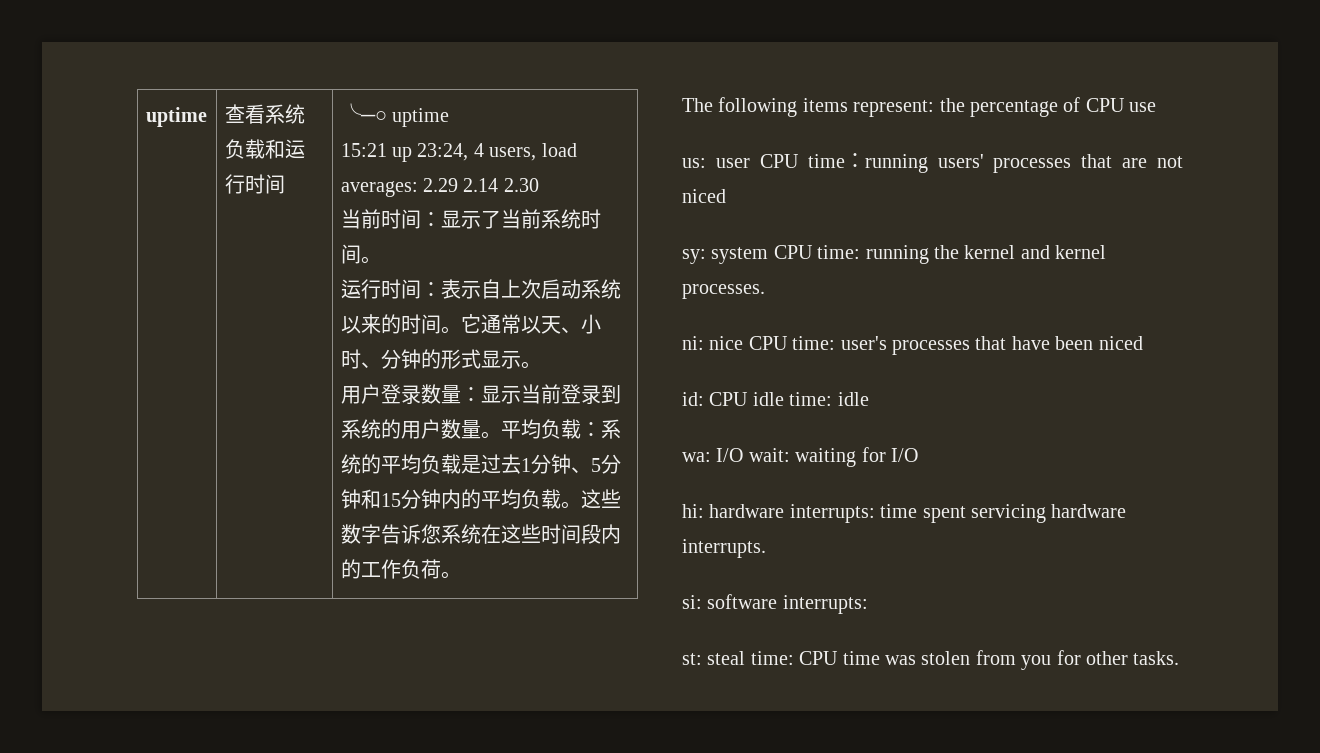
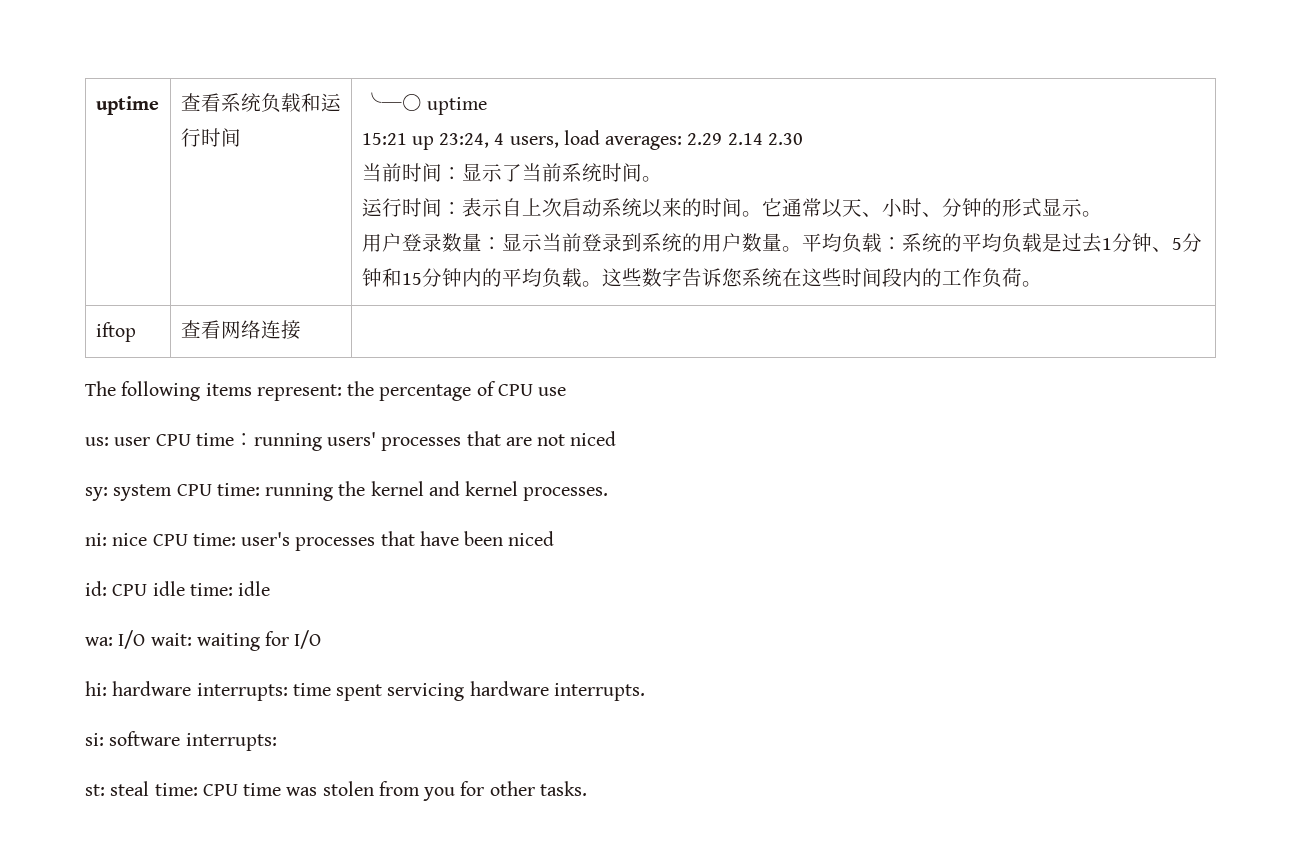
(461, 575) none -> [95,322,136,342] [180,320,301,340] // iftop | 查看网络连接 |

